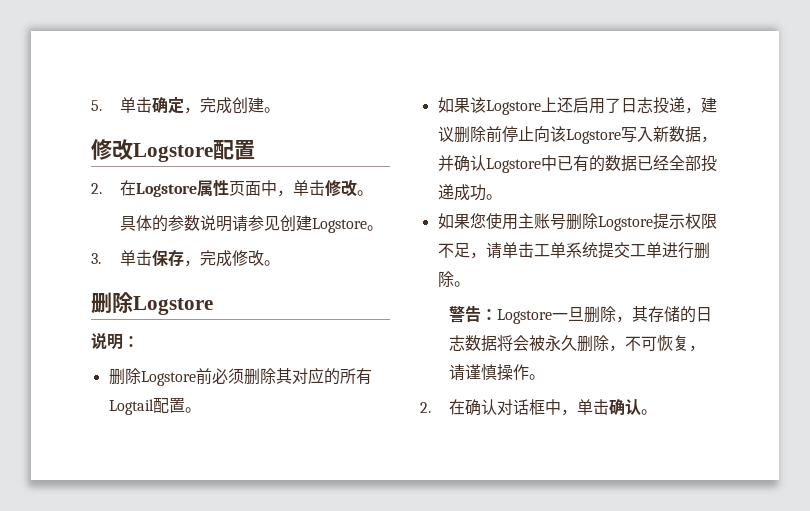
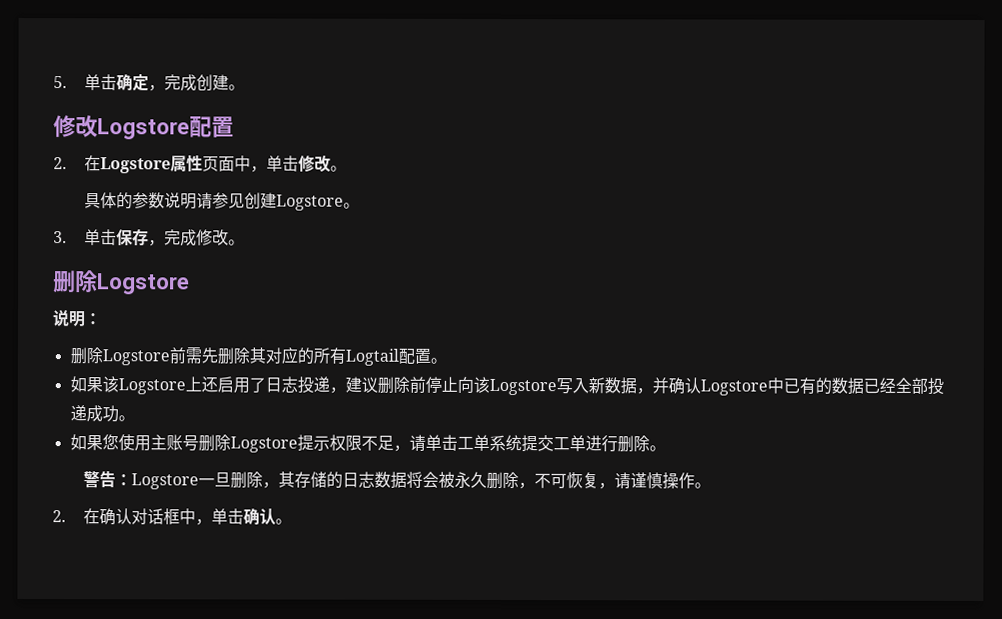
[211,368,244,384] 必须 -> [184,347,218,364] 需先

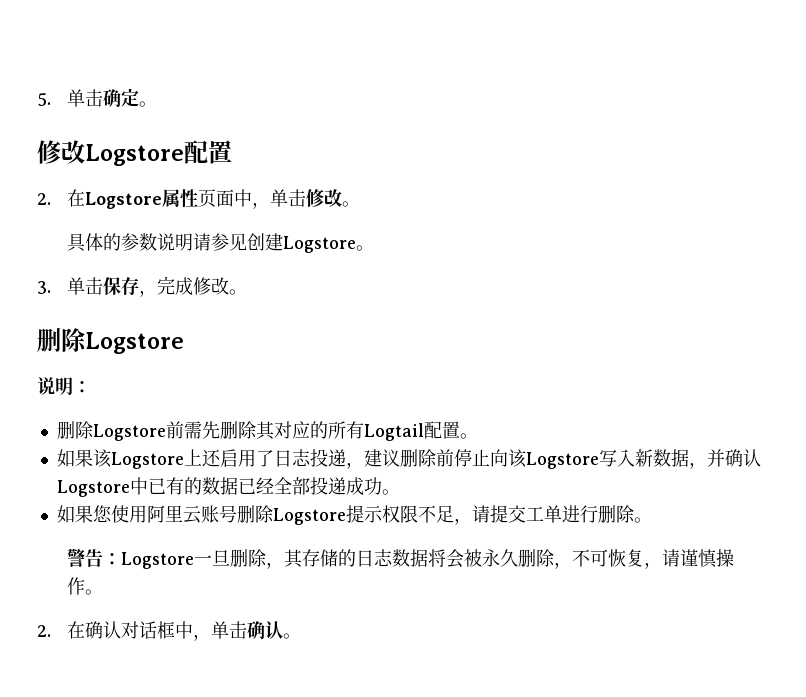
[147,74,229,92] ，完成创建 -> (140, 97) none
[149,434,167,451] 主 -> [146,505,201,524] 阿里云
[424,434,522,452] 单击工单系统 -> (490, 514) none

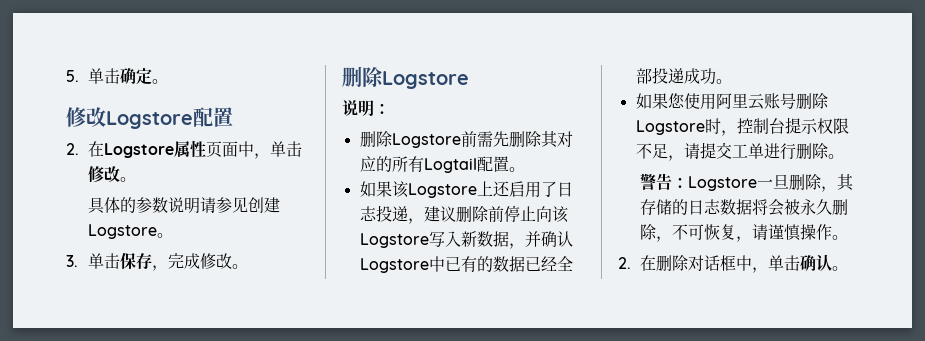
(346, 516) none -> [704,118,785,136] 时，控制台
[85,621,122,639] 确认 -> [656,255,690,271] 删除

